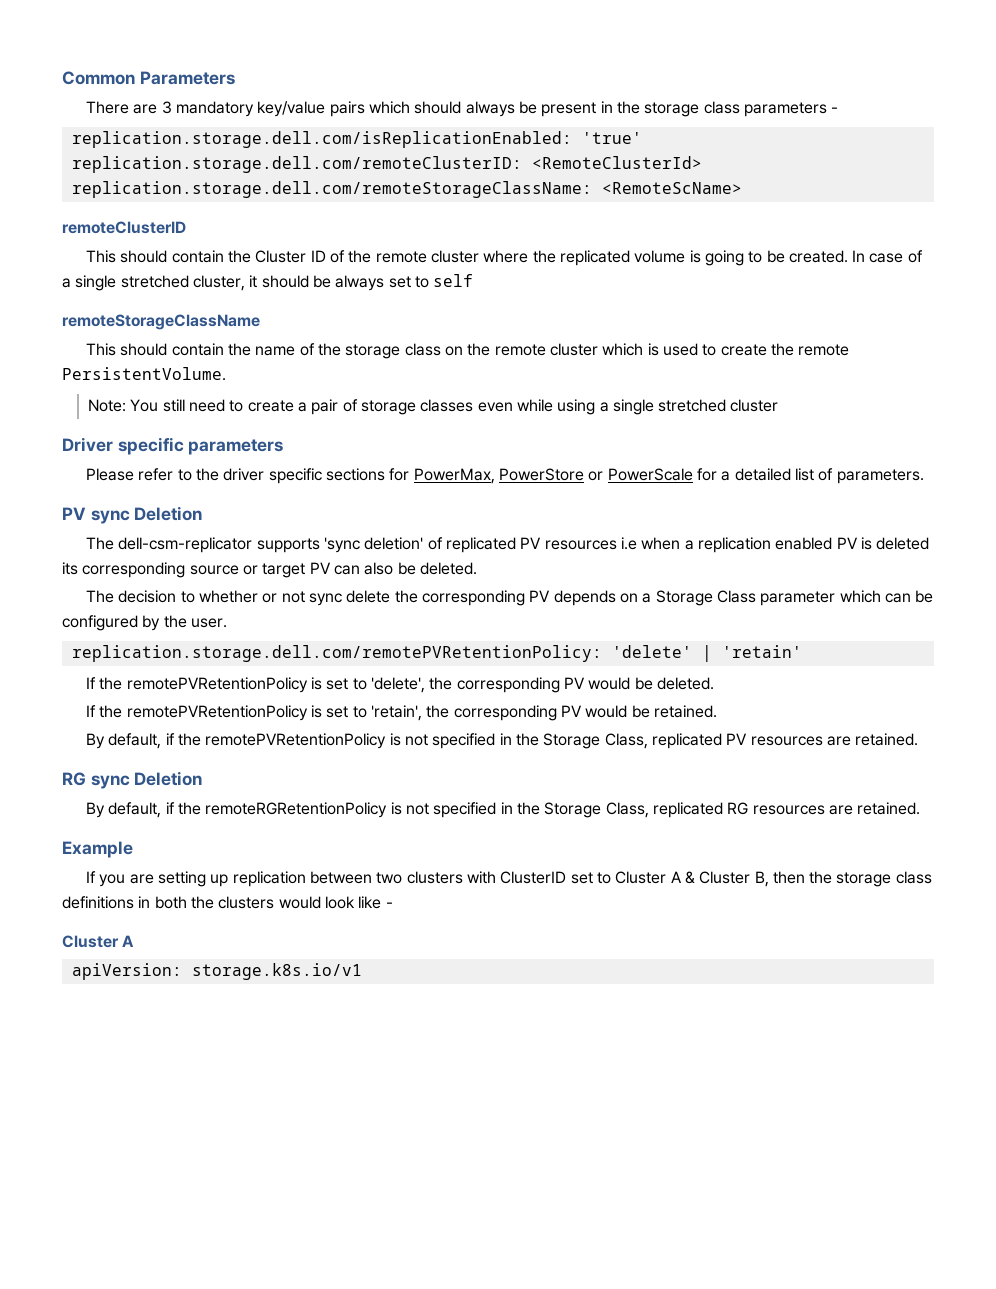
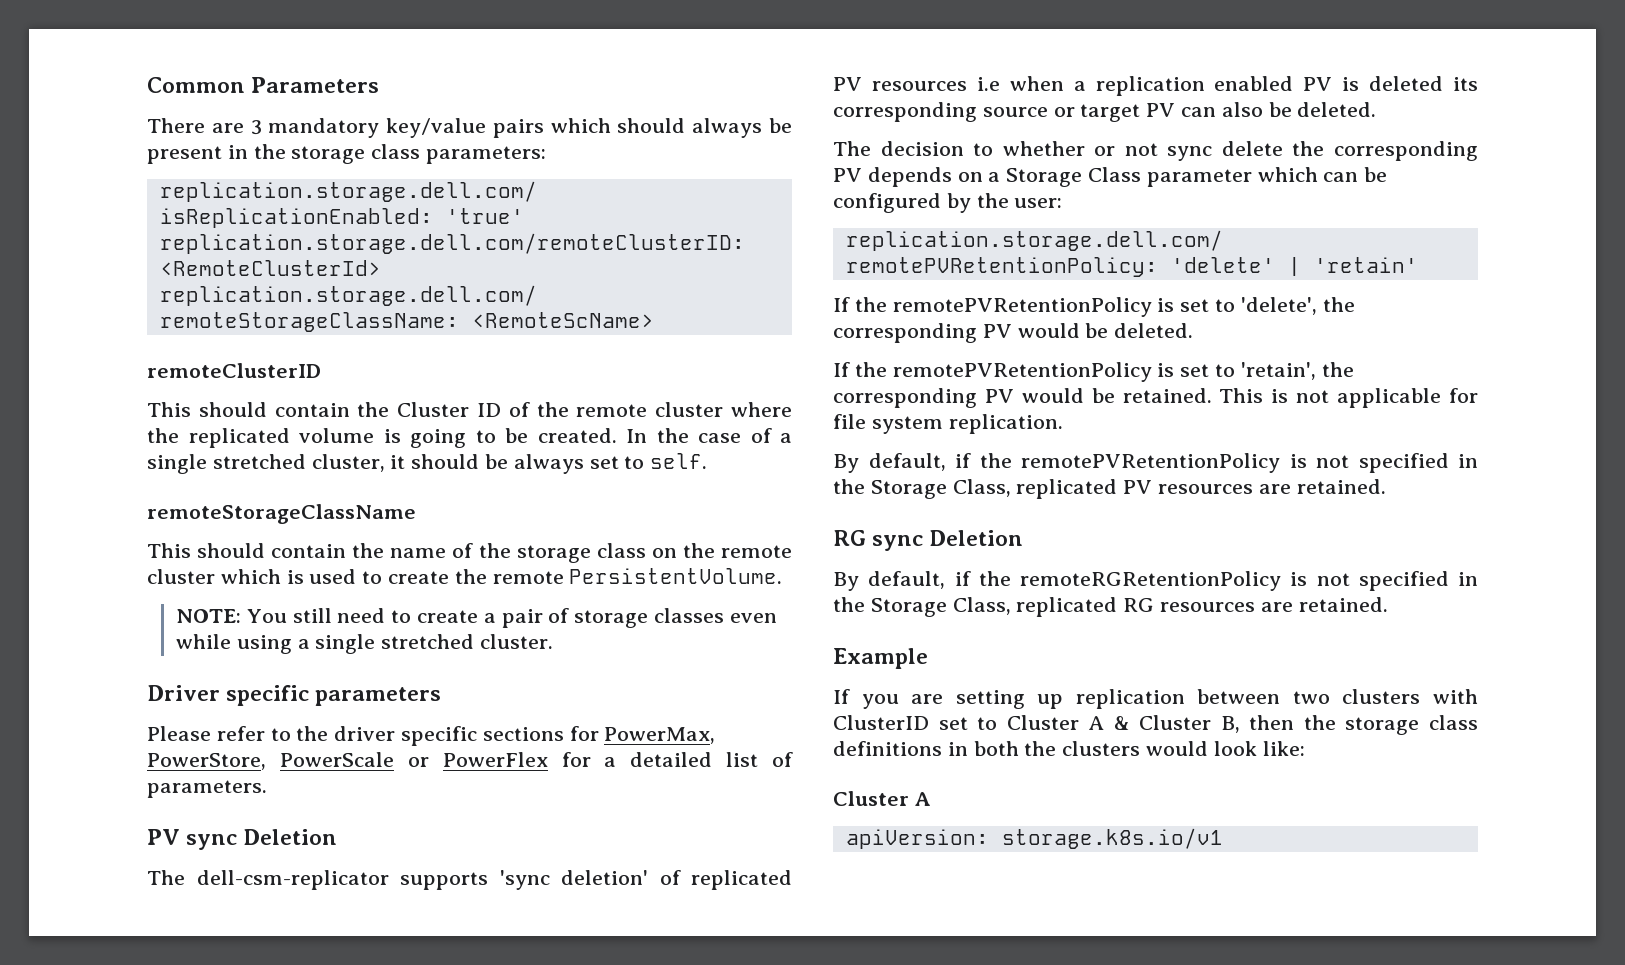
[743,102,839,117] parameters - -> [426,146,547,164] parameters:
(866, 256) none -> [656,428,689,443] the
[433,274,474,287] self -> [650,453,708,469] self.
[88,399,127,412] Note: -> [175,609,241,623] NOTE:
[730,399,779,412] cluster -> [479,634,553,649] cluster.
[498,468,693,481] PowerStore or PowerScale -> [147,752,548,770] PowerStore, PowerScale or PowerFlex
[190,618,227,628] user. -> [1014,198,1063,208] user:
(717, 711) none -> [1219,388,1479,408] [833,414,1063,434] This is not applicable for file system replication.
[358,896,393,909] like - -> [1262,741,1305,756] like:

